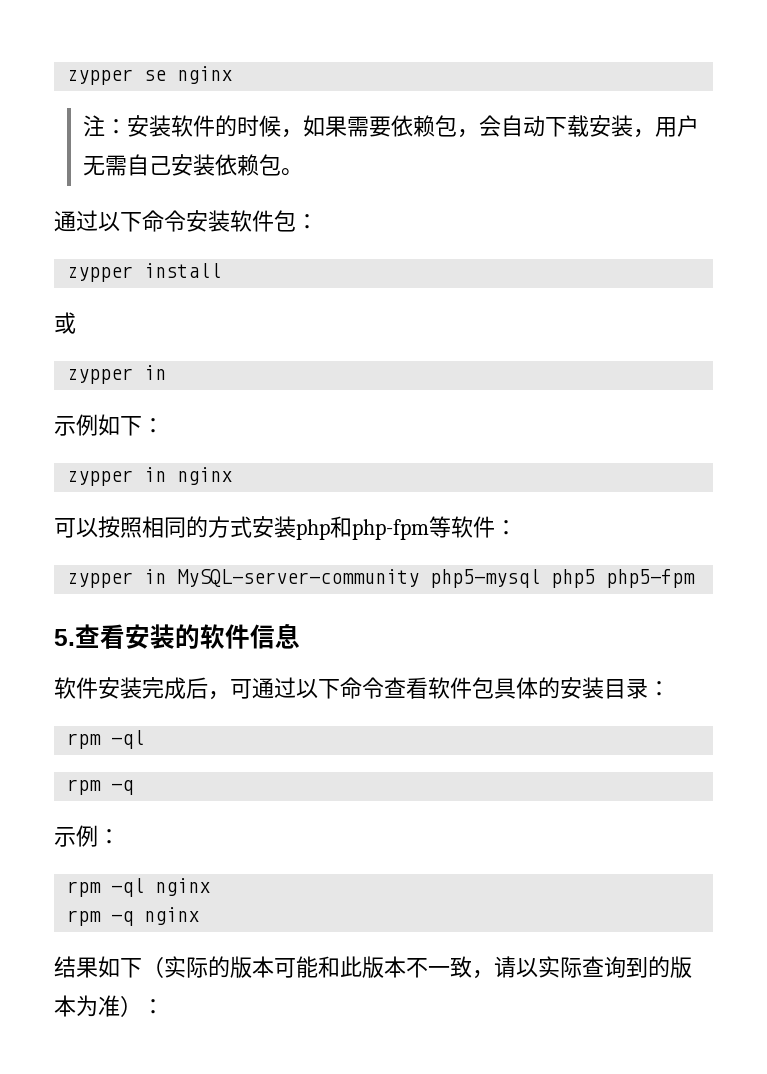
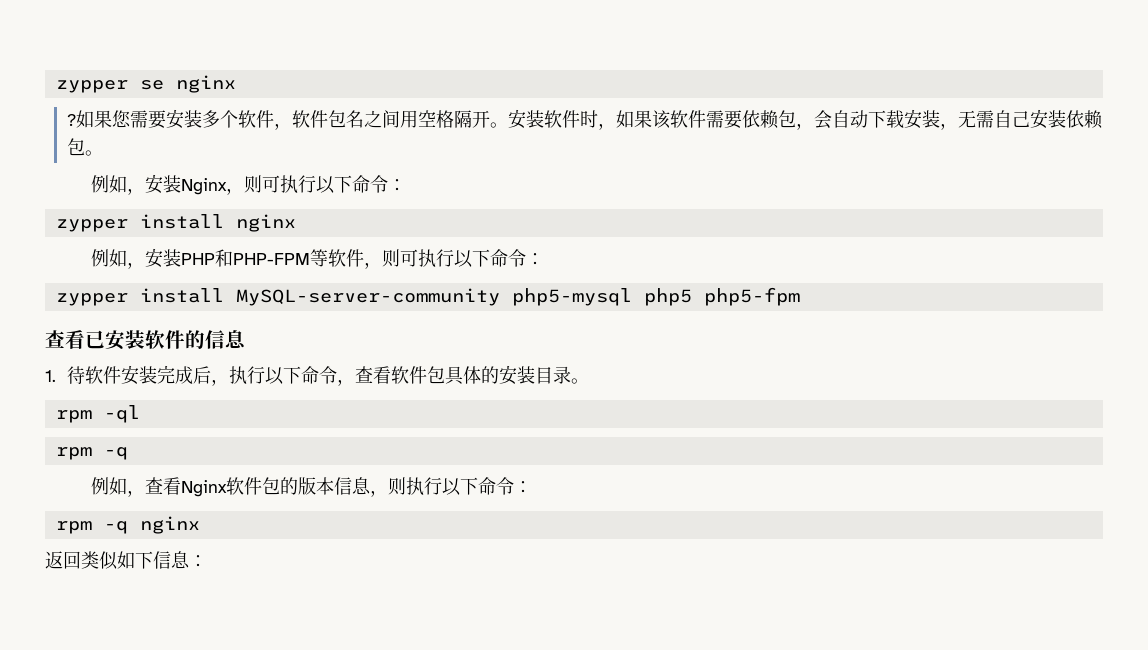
[82,115,347,138] 注：安装软件的时候，如果 -> [66,109,706,130] ?如果您需要安装多个软件，软件包名之间用空格隔开。安装软件时，如果该软件
[654,115,699,137] 用户 -> (958, 126) none
[54,210,318,232] [67,263,222,282] [54,312,76,334] [67,365,167,384] [54,414,164,436] [67,467,233,486] [54,516,517,540] [67,569,167,588] 通过以下命令安装软件包： // zypper install // 或 // zypper in // 示例如下： // zypper in nginx // 可以按照相同的方式安装php和php-fpm等软件： // zypper in -> [91,174,407,195] [55,214,296,232] [91,248,545,269] [55,288,224,306] 例如，安装Nginx，则可执行以下命令： // zypper install nginx // 例如，安装PHP和PHP-FPM等软件，则可执行以下命令： // zypper install
[54,624,250,649] 5.查看安装的软件 -> [45,330,205,350] 查看已安装软件的
(300, 636) none -> [45,366,85,384] 1.待
[230,677,384,699] 可通过以下命令 -> [228,366,355,386] 执行以下命令，
[648,681,670,696] ： -> [570,378,589,384] 。
[54,825,120,847] [67,878,211,897] [67,907,200,926] [54,956,692,979] [54,995,142,1017] 示例： // rpm -ql nginx // rpm -q nginx // 结果如下（实际的版本可能和此版本不一致，请以实际查询到的版本为准） -> [91,477,533,497] [55,516,200,534] [45,551,190,570] 例如，查看Nginx软件包的版本信息，则执行以下命令： // rpm -q nginx // 返回类似如下信息

